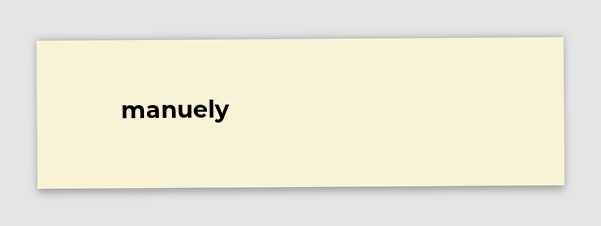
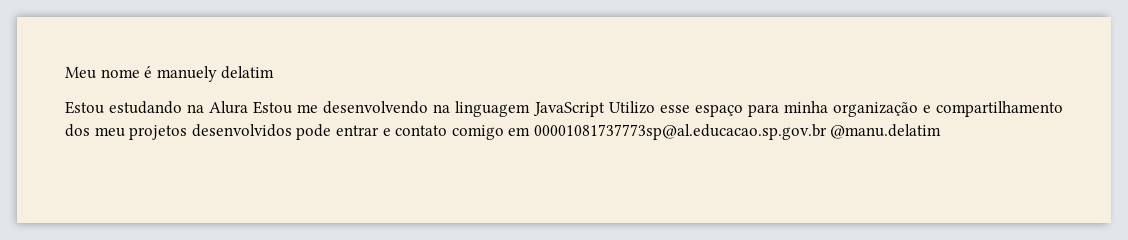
[120,99,231,124] manuely -> [65,66,275,82] [65,101,1063,117] [65,124,942,140] Meu nome é manuely delatim // Estou estudando na Alura Estou me desenvolvendo na linguagem JavaScript Utilizo esse espaço para minha organização e compartilhamento dos meu projetos desenvolvidos pode entrar e contato comigo em 00001081737773sp@al.educacao.sp.gov.br @manu.delatim

